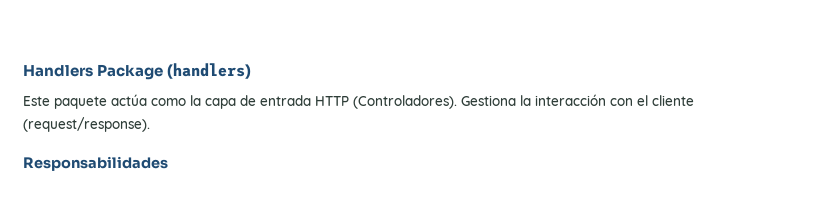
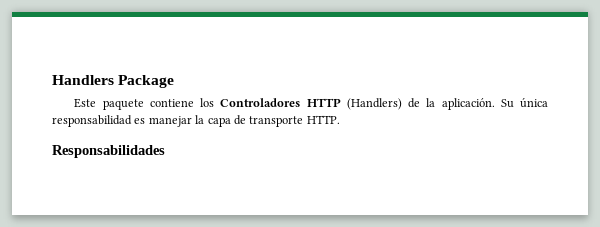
[167,63,252,79] (handlers) -> (175, 81) none
[111,94,694,109] [23,117,150,132] actúa como la capa de entrada HTTP (Controladores). Gestiona la interacción con el cliente (request/response). -> [149,97,548,110] [52,115,340,127] contiene los Controladores HTTP (Handlers) de la aplicación. Su única responsabilidad es manejar la capa de transporte HTTP.

